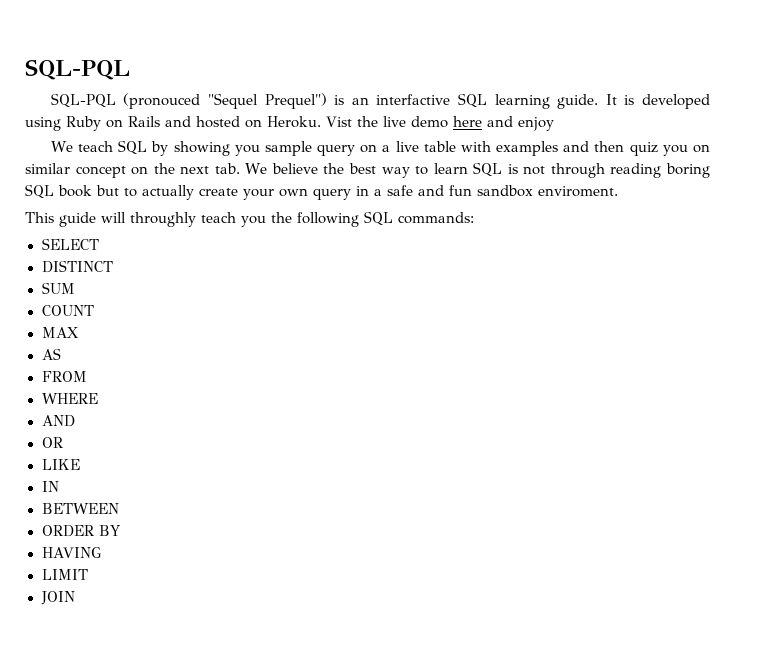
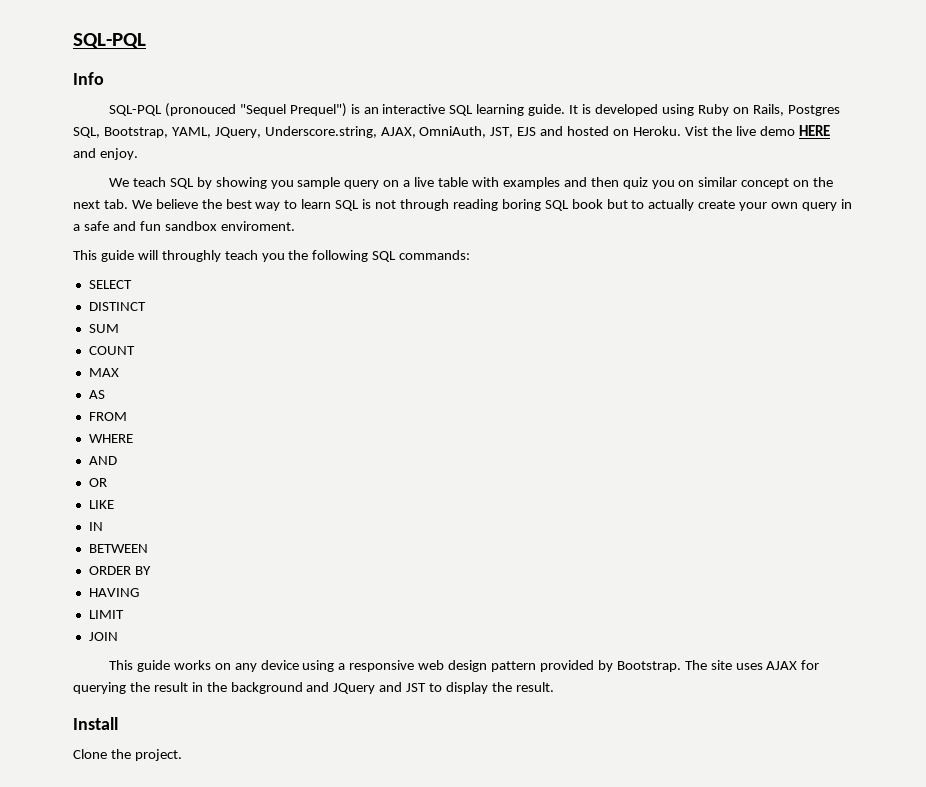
[25,59,130,80] SQL-PQL -> [73,33,146,49] [73,72,104,85] SQL-PQL // Info
[376,94,451,105] interfactive -> [382,104,446,114] interactive
[128,116,160,127] Rails -> [752,104,840,116] [73,126,537,138] Rails, Postgres SQL, Bootstrap, YAML, JQuery, Underscore.string, AJAX, OmniAuth, JST, EJS
[453,116,554,131] here and enjoy -> [798,125,830,136] [73,148,138,160] HERE and enjoy.
(75, 598) none -> [108,660,820,672] [73,682,554,694] [73,717,118,730] [73,749,182,761] // This guide works on any device using a responsive web design pattern provided by Bootstrap. The site uses AJAX for querying the result in the background and JQuery and JST to display the result. // Install // Clone the project.

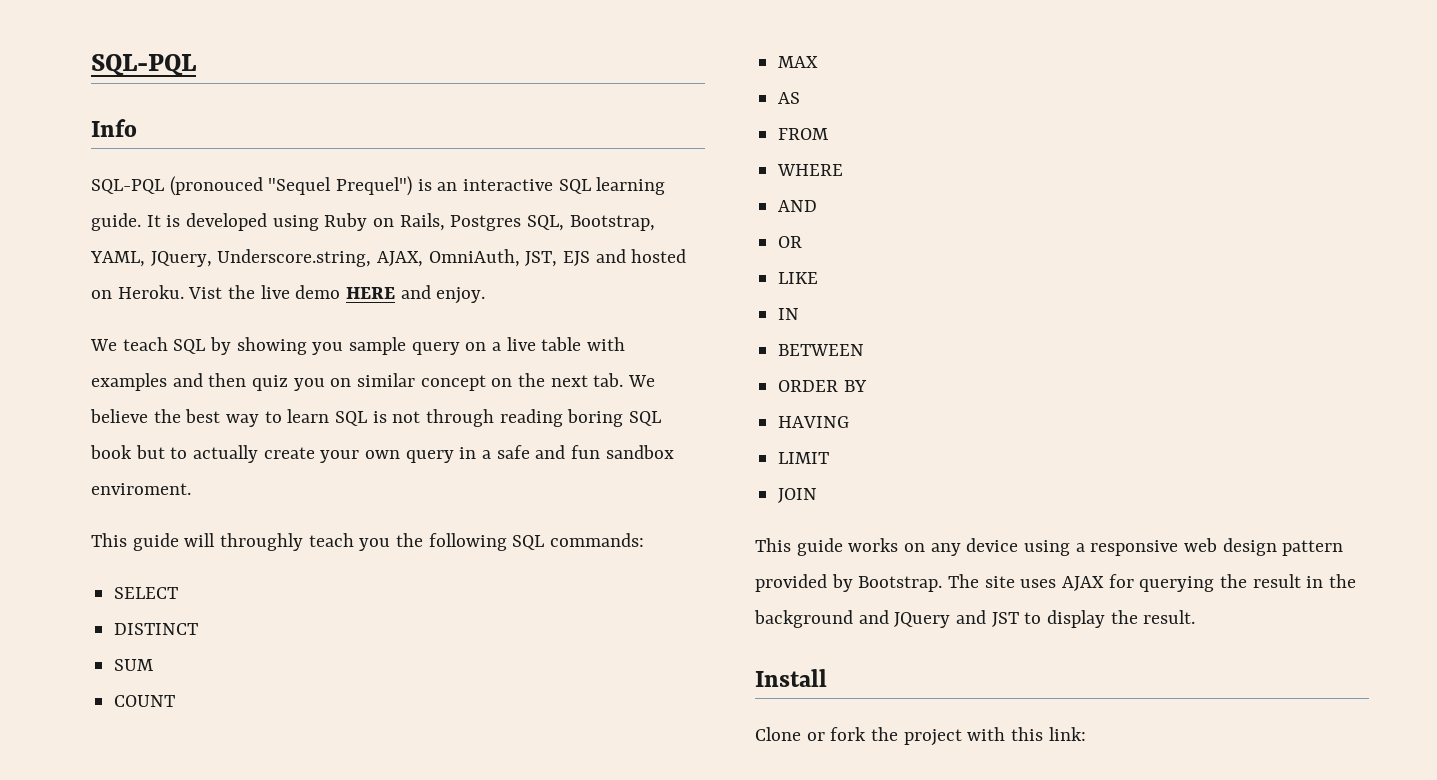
[110,749,182,761] the project. -> [806,727,1086,746] or fork the project with this link:

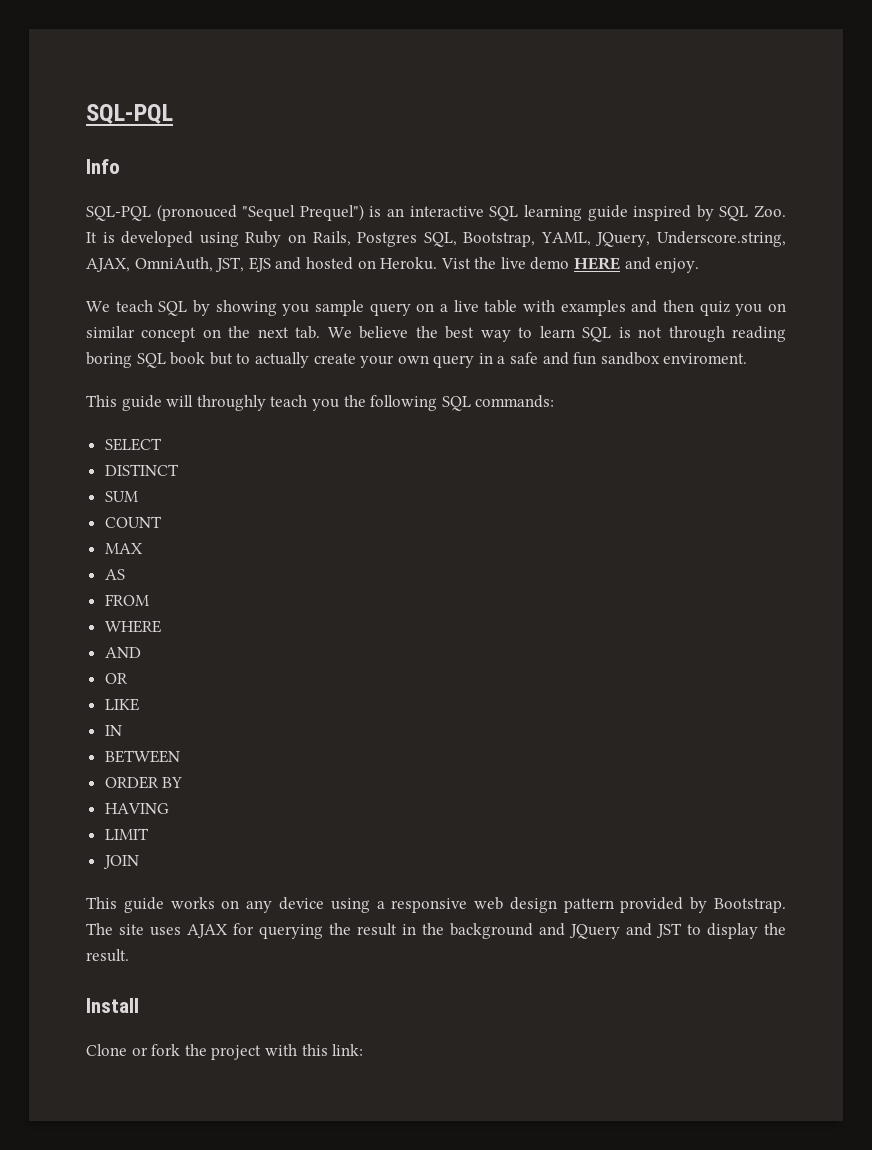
[91,213,141,231] guide. -> [587,205,786,221] guide inspired by SQL Zoo.

